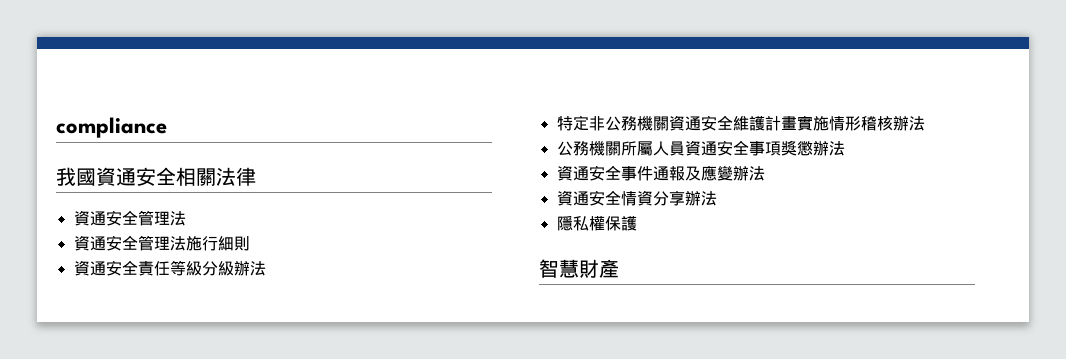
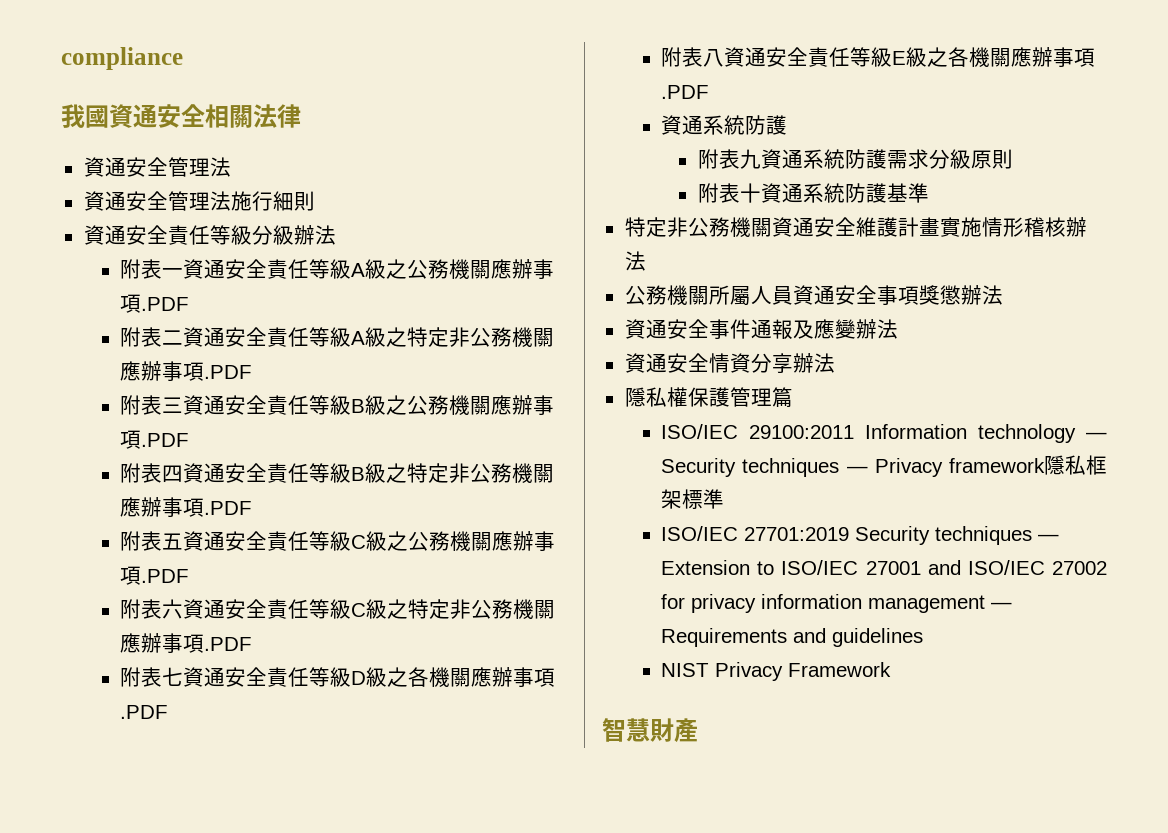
(266, 268) none -> [120,259,555,279] [120,294,190,313] [120,327,555,347] [120,361,253,381] [120,395,555,415] [120,430,190,449] [120,463,555,483] [120,497,253,517] [120,531,556,551] [120,566,190,585] [120,599,556,619] [120,633,253,653] [120,667,556,687] [120,705,169,719] [661,47,1096,67] [661,85,710,99] [661,115,788,135] [697,149,1013,169] [697,183,929,203] // 附表一資通安全責任等級A級之公務機關應辦事項.PDF // 附表二資通安全責任等級A級之特定非公務機關應辦事項.PDF // 附表三資通安全責任等級B級之公務機關應辦事項.PDF // 附表四資通安全責任等級B級之特定非公務機關應辦事項.PDF // 附表五資通安全責任等級C級之公務機關應辦事項.PDF // 附表六資通安全責任等級C級之特定非公務機關應辦事項.PDF // 附表七資通安全責任等級D級之各機關應辦事項.PDF // 附表八資通安全責任等級E級之各機關應辦事項.PDF // 資通系統防護 // 附表九資通系統防護需求分級原則 // 附表十資通系統防護基準
(637, 223) none -> [729,387,793,408] [661,424,1107,443] [661,455,1107,477] [661,489,725,509] [661,526,1060,545] [661,560,1107,575] [661,594,1013,613] [661,628,924,647] [661,662,892,681] 管理篇 // ISO/IEC 29100:2011 Information technology — Security techniques — Privacy framework隱私框架標準 // ISO/IEC 27701:2019 Security techniques — Extension to ISO/IEC 27001 and ISO/IEC 27002 for privacy information management — Requirements and guidelines // NIST Privacy Framework

